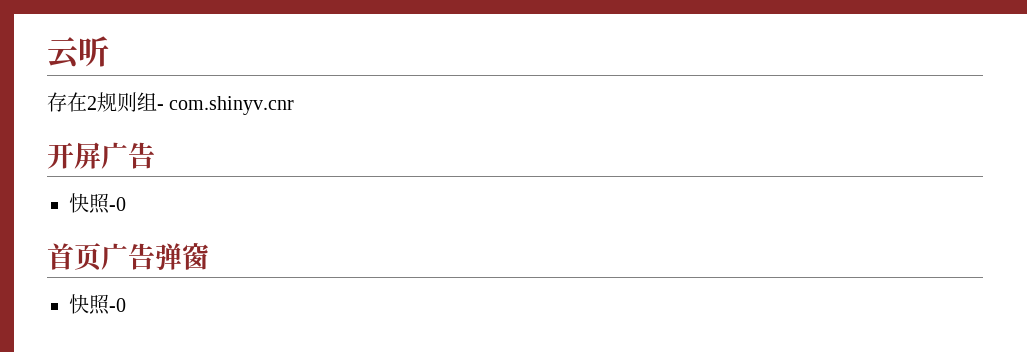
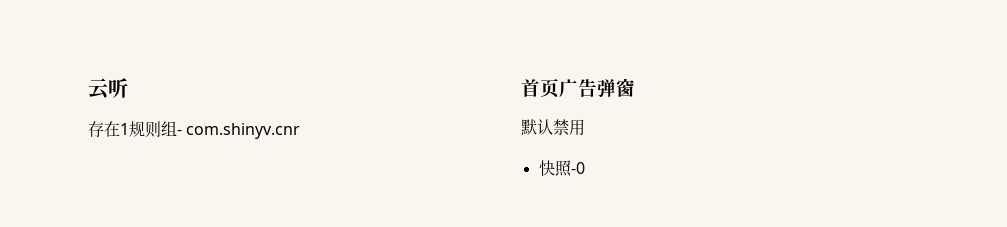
[87,96,97,110] 2 -> [120,123,129,135] 1
[47,142,155,169] [69,193,126,214] // 开屏广告 // 快照-0 -> (301, 131) none
(209, 256) none -> [521,119,585,136] // 默认禁用

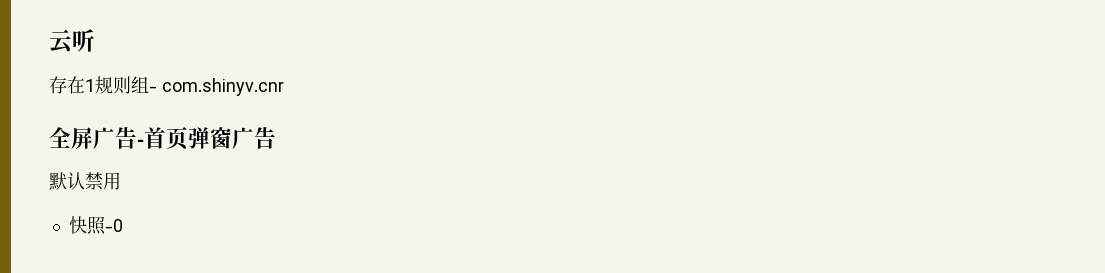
[521,78,635,98] 首页广告弹窗 -> [49,127,276,150] 全屏广告-首页弹窗广告

